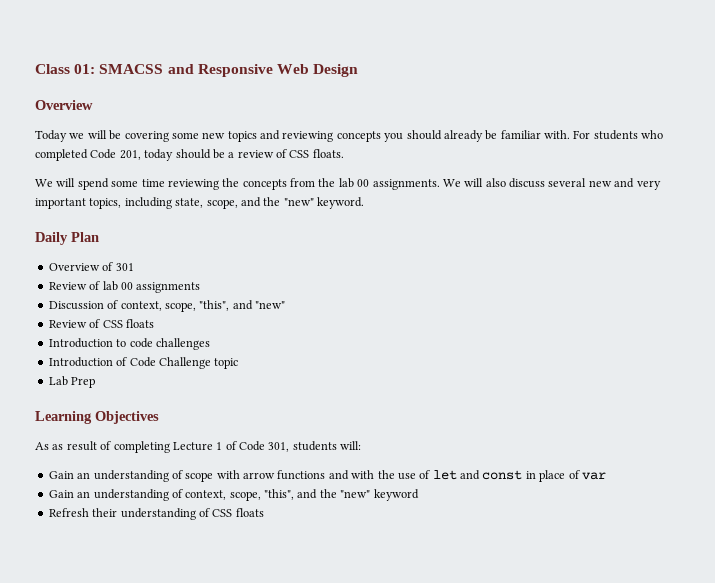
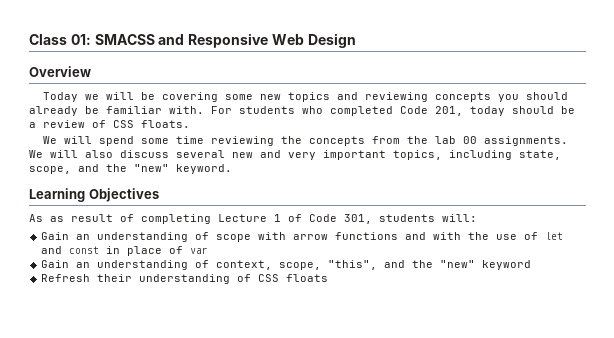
[35,232,99,245] [48,262,134,271] [48,281,201,293] [48,300,285,312] [48,319,154,328] [48,338,210,350] [48,357,239,369] [48,376,96,388] // Daily Plan // Overview of 301 // Review of lab 00 assignments // Discussion of context, scope, "this", and "new" // Review of CSS floats // Introduction to code challenges // Introduction of Code Challenge topic // Lab Prep -> (232, 169) none

